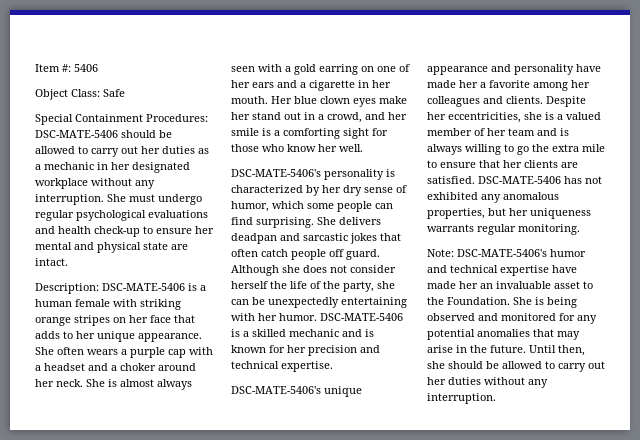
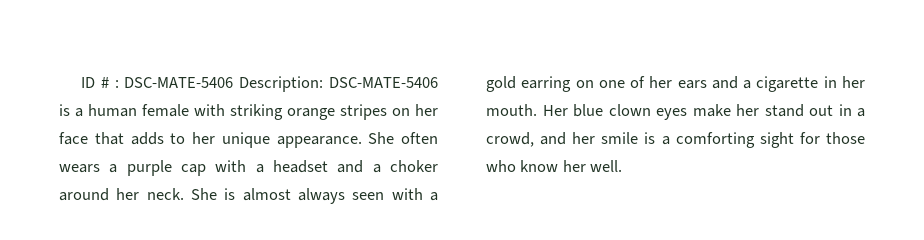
[35,64,98,72] [35,89,125,100] [35,114,208,125] [35,130,172,138] [35,146,209,157] [35,162,190,173] [35,178,155,189] [35,194,202,205] [35,210,208,221] [35,226,214,237] [35,242,188,253] [35,258,68,266] Item #: 5406 // Object Class: Safe // Special Containment Procedures: DSC-MATE-5406 should be allowed to carry out her duties as a mechanic in her designated workplace without any interruption. She must undergo regular psychological evaluations and health check-up to ensure her mental and physical state are intact. // -> [81,77,234,88] ID # : DSC-MATE-5406
[231,169,395,180] [231,185,407,196] [231,201,393,212] [231,217,381,228] [231,233,401,244] [231,249,380,260] [231,265,396,276] [231,281,395,292] [231,297,407,308] [231,313,403,321] [231,329,374,337] [231,345,380,356] [231,361,333,372] [231,386,362,397] [427,64,601,75] [427,80,590,91] [427,96,586,107] [427,112,601,123] [427,128,569,136] [427,144,605,155] [427,160,578,168] [427,176,602,184] [427,192,559,203] [427,208,591,219] [427,224,580,235] [427,249,586,257] [427,265,577,276] [427,281,593,289] [427,297,577,308] [427,313,597,324] [427,329,580,340] [427,345,585,356] [427,361,605,372] [427,377,548,388] [427,393,496,404] // DSC-MATE-5406's personality is characterized by her dry sense of humor, which some people can find surprising. She delivers deadpan and sarcastic jokes that often catch people off guard. Although she does not consider herself the life of the party, she can be unexpectedly entertaining with her humor. DSC-MATE-5406 is a skilled mechanic and is known for her precision and technical expertise. // DSC-MATE-5406's unique appearance and personality have made her a favorite among her colleagues and clients. Despite her eccentricities, she is a valued member of her team and is always willing to go the extra mile to ensure that her clients are satisfied. DSC-MATE-5406 has not exhibited any anomalous properties, but her uniqueness warrants regular monitoring. // Note: DSC-MATE-5406's humor and technical expertise have made her an invaluable asset to the Foundation. She is being observed and monitored for any potential anomalies that may arise in the future. Until then, she should be allowed to carry out her duties without any interruption. -> (623, 166) none

